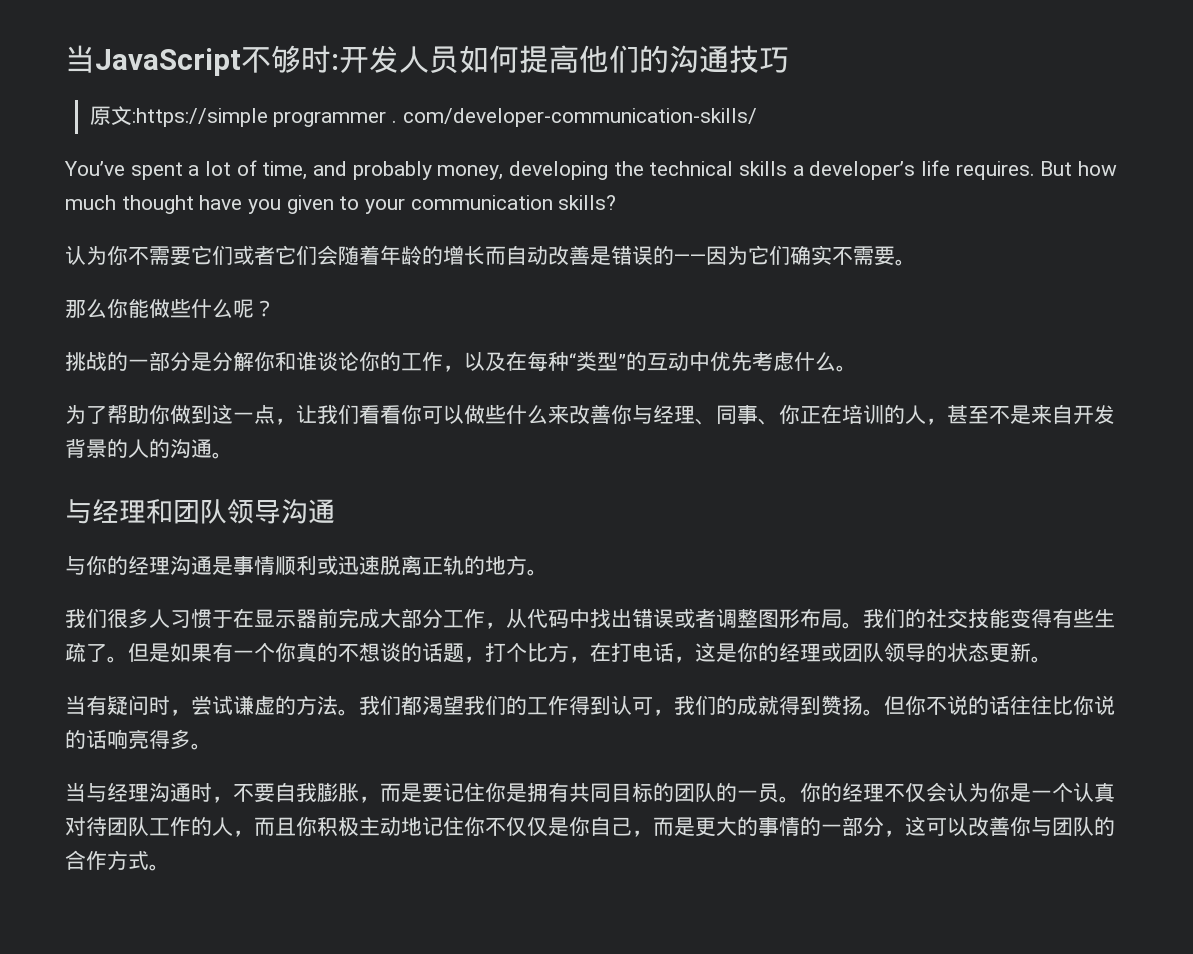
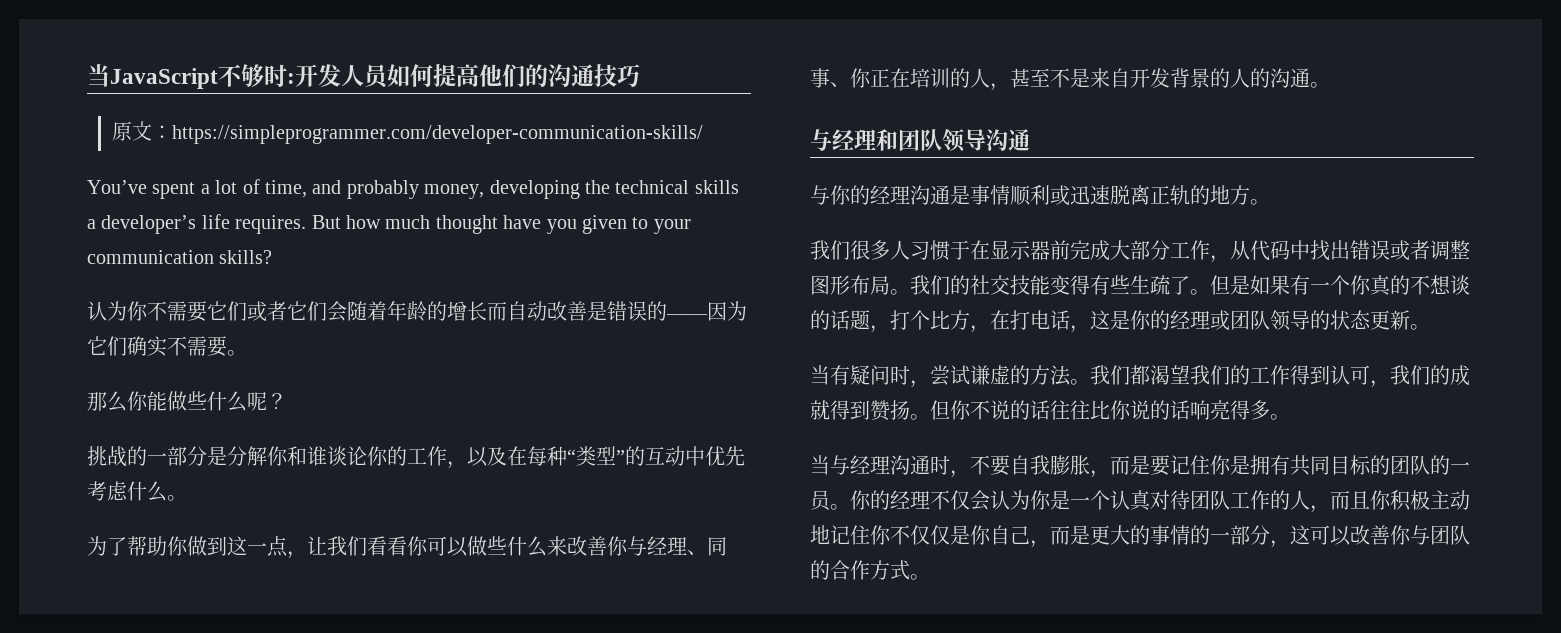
[131,108,757,127] :https://simple programmer . com/developer-communication-skills/ -> [151,125,703,144] ：https://simpleprogrammer.com/developer-communication-skills/

